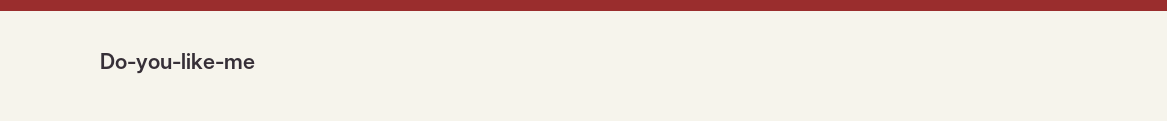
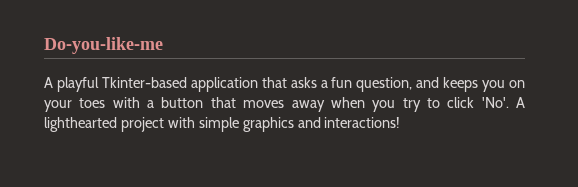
(255, 63) none -> [44,77,525,92] [44,97,526,112] [44,117,401,132] // A playful Tkinter-based application that asks a fun question, and keeps you on your toes with a button that moves away when you try to click 'No'. A lighthearted project with simple graphics and interactions!

